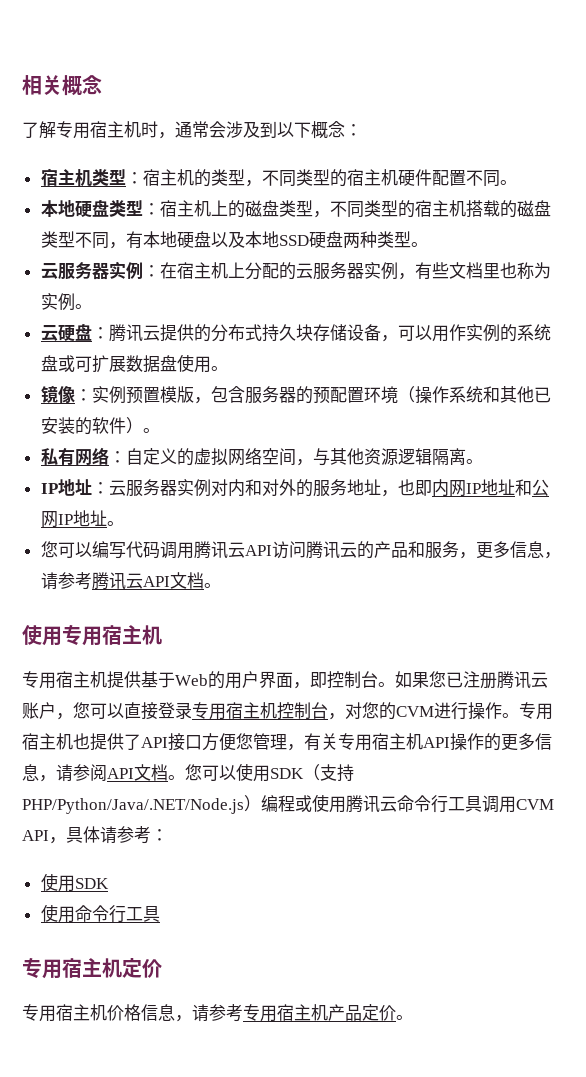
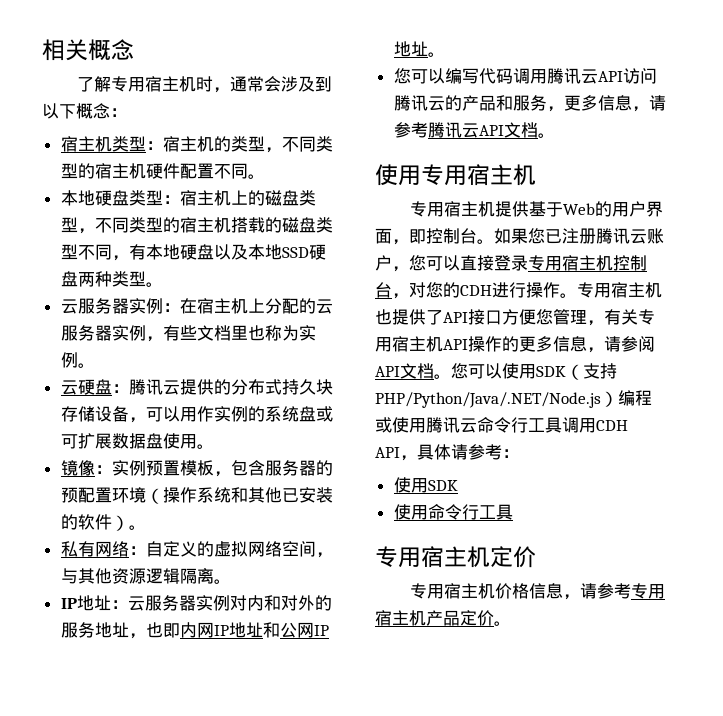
[176,386,194,403] 版 -> [196,460,214,476] 板
[396,706,434,717] CVM -> [460,285,492,296] CDH
[516,799,554,810] CVM -> [596,420,628,431] CDH

